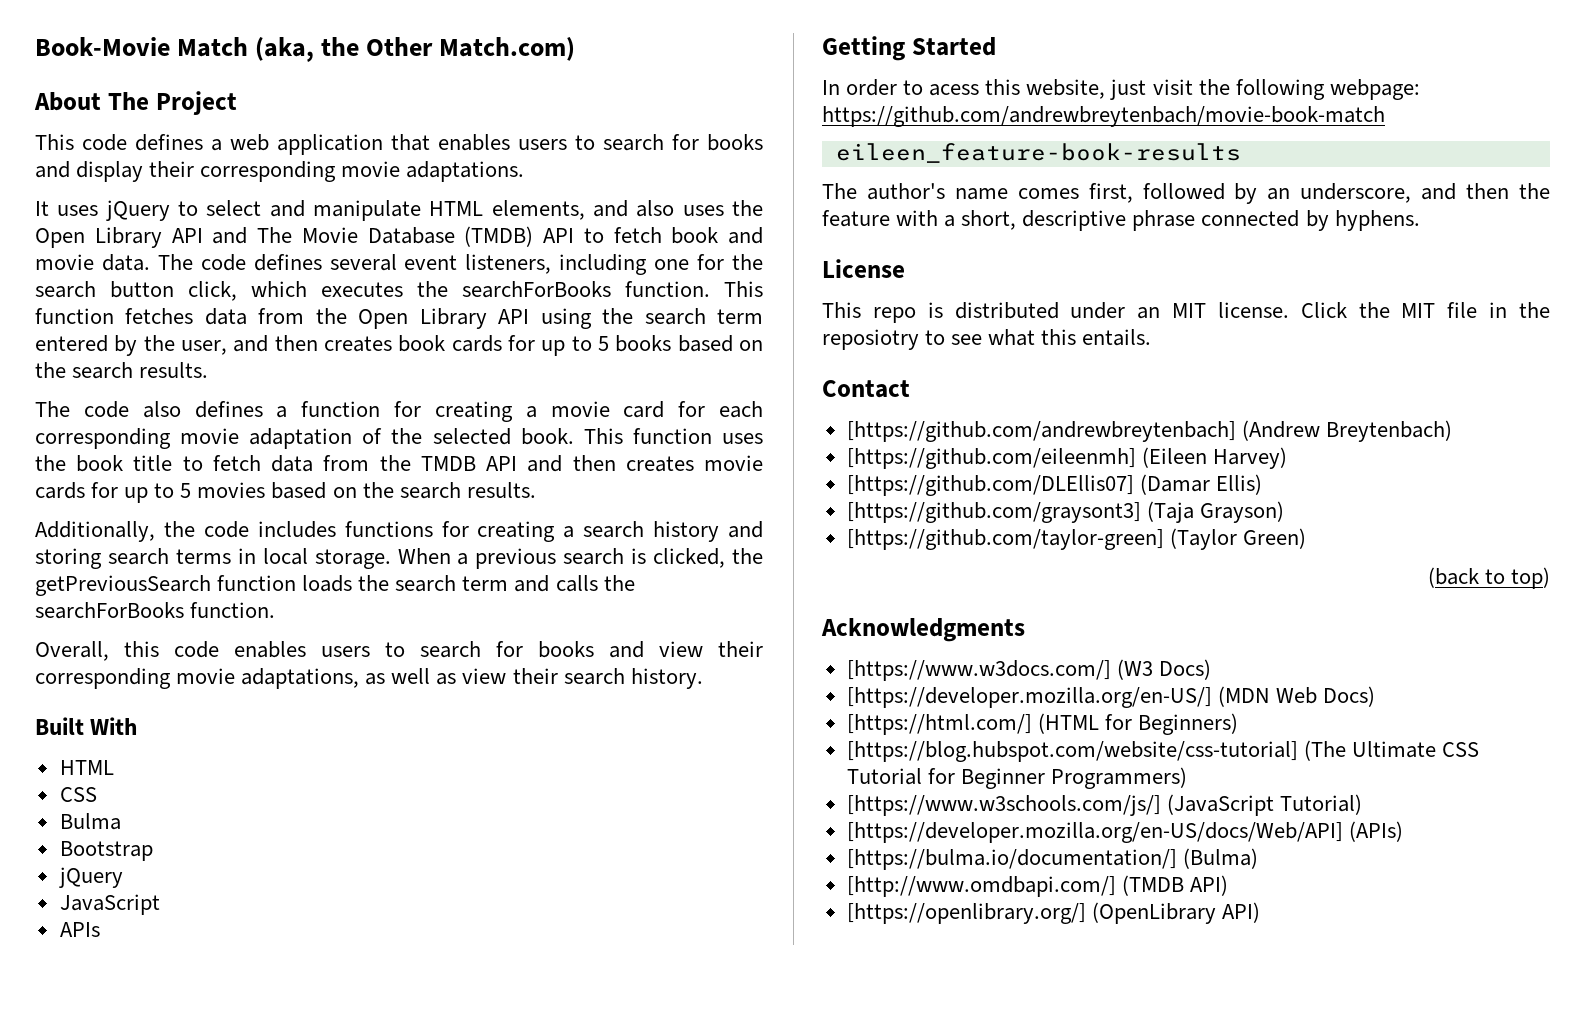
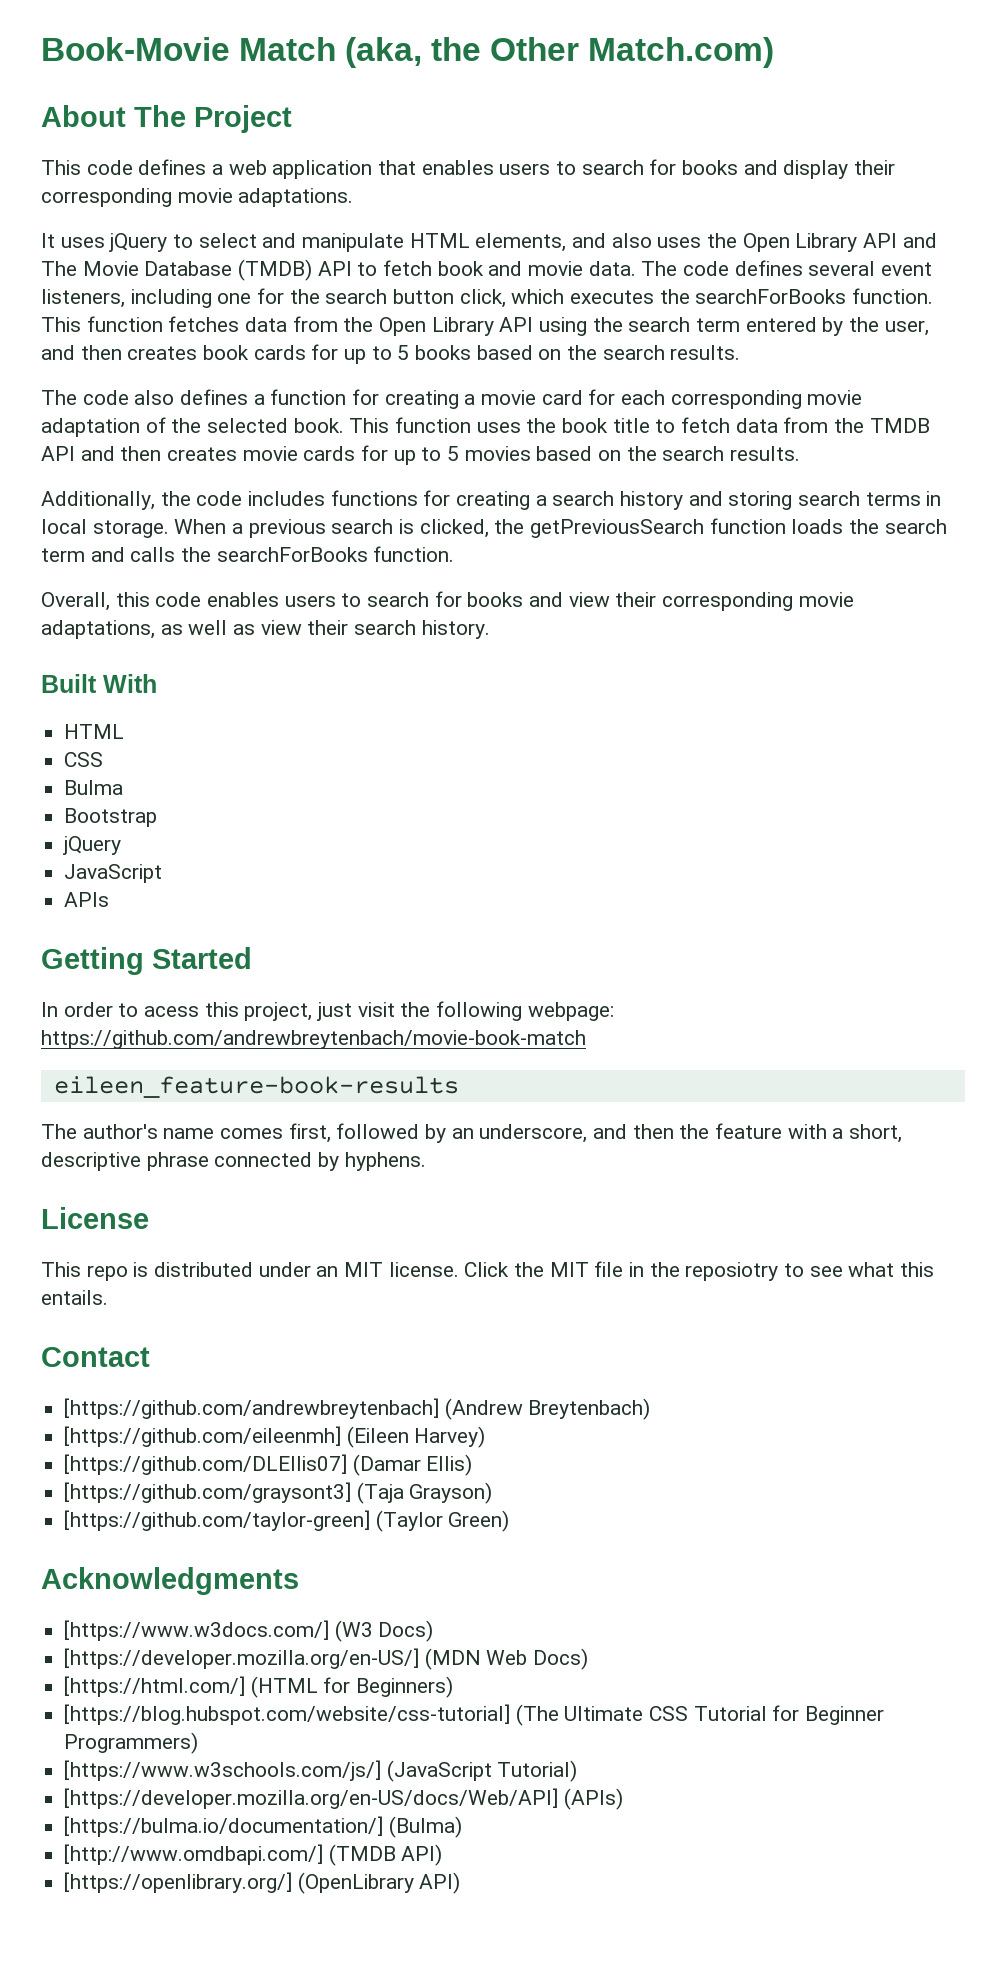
[1026,79,1106,99] website, -> [244,1002,313,1021] project,
[1427,567,1550,589] // (back to top) -> (510, 1521) none

